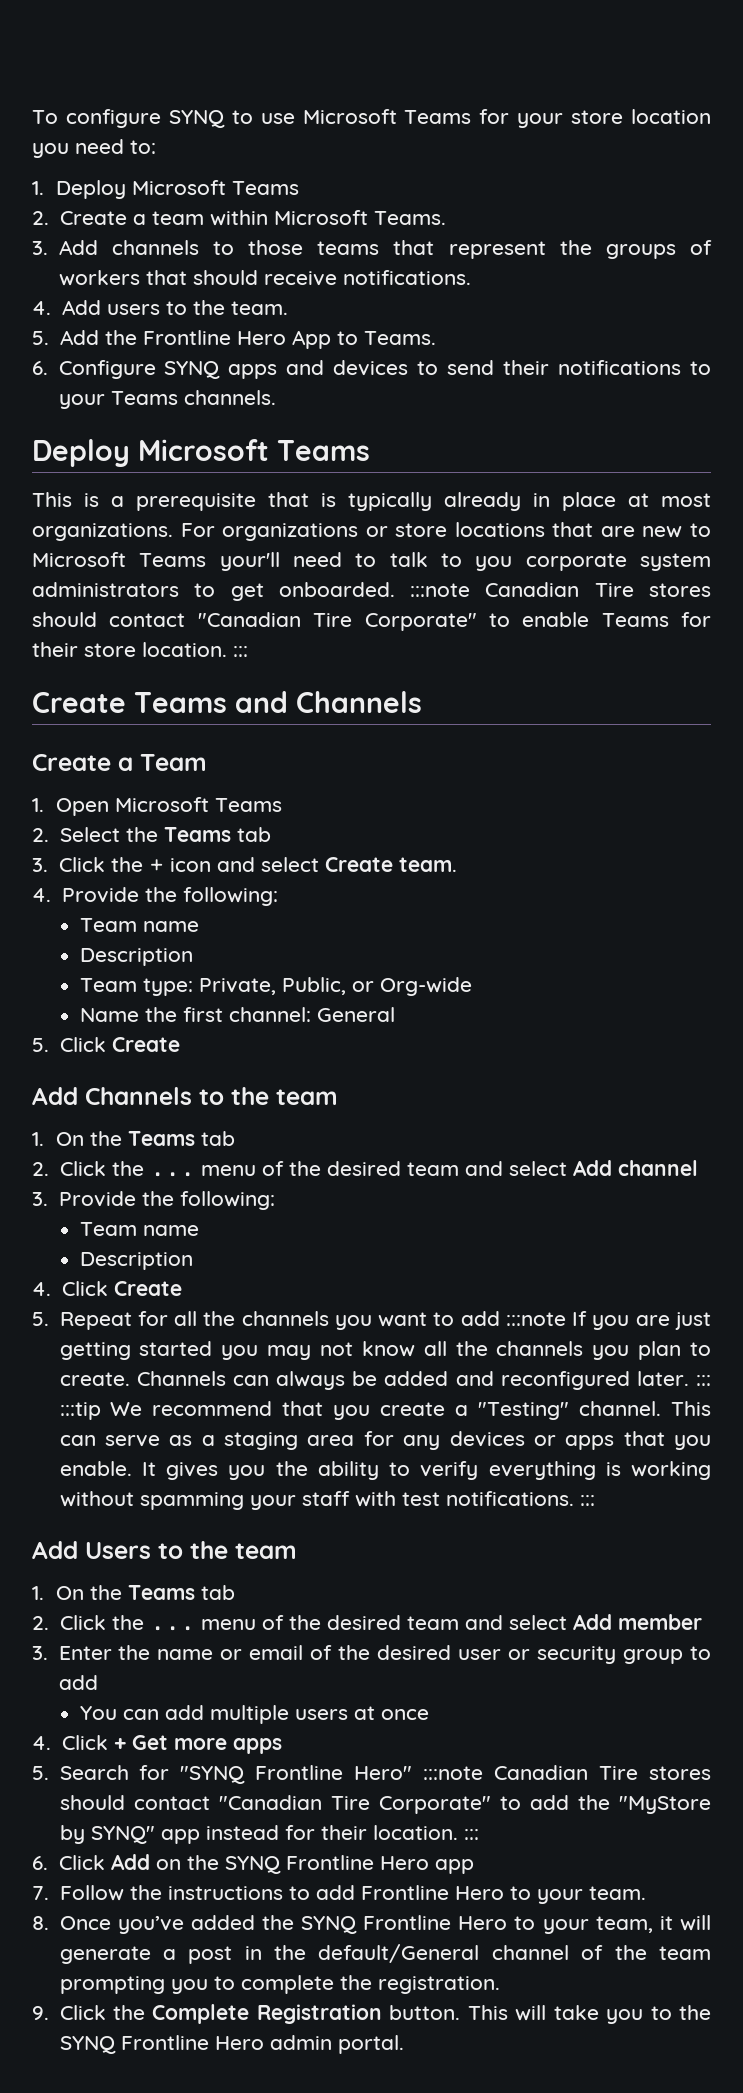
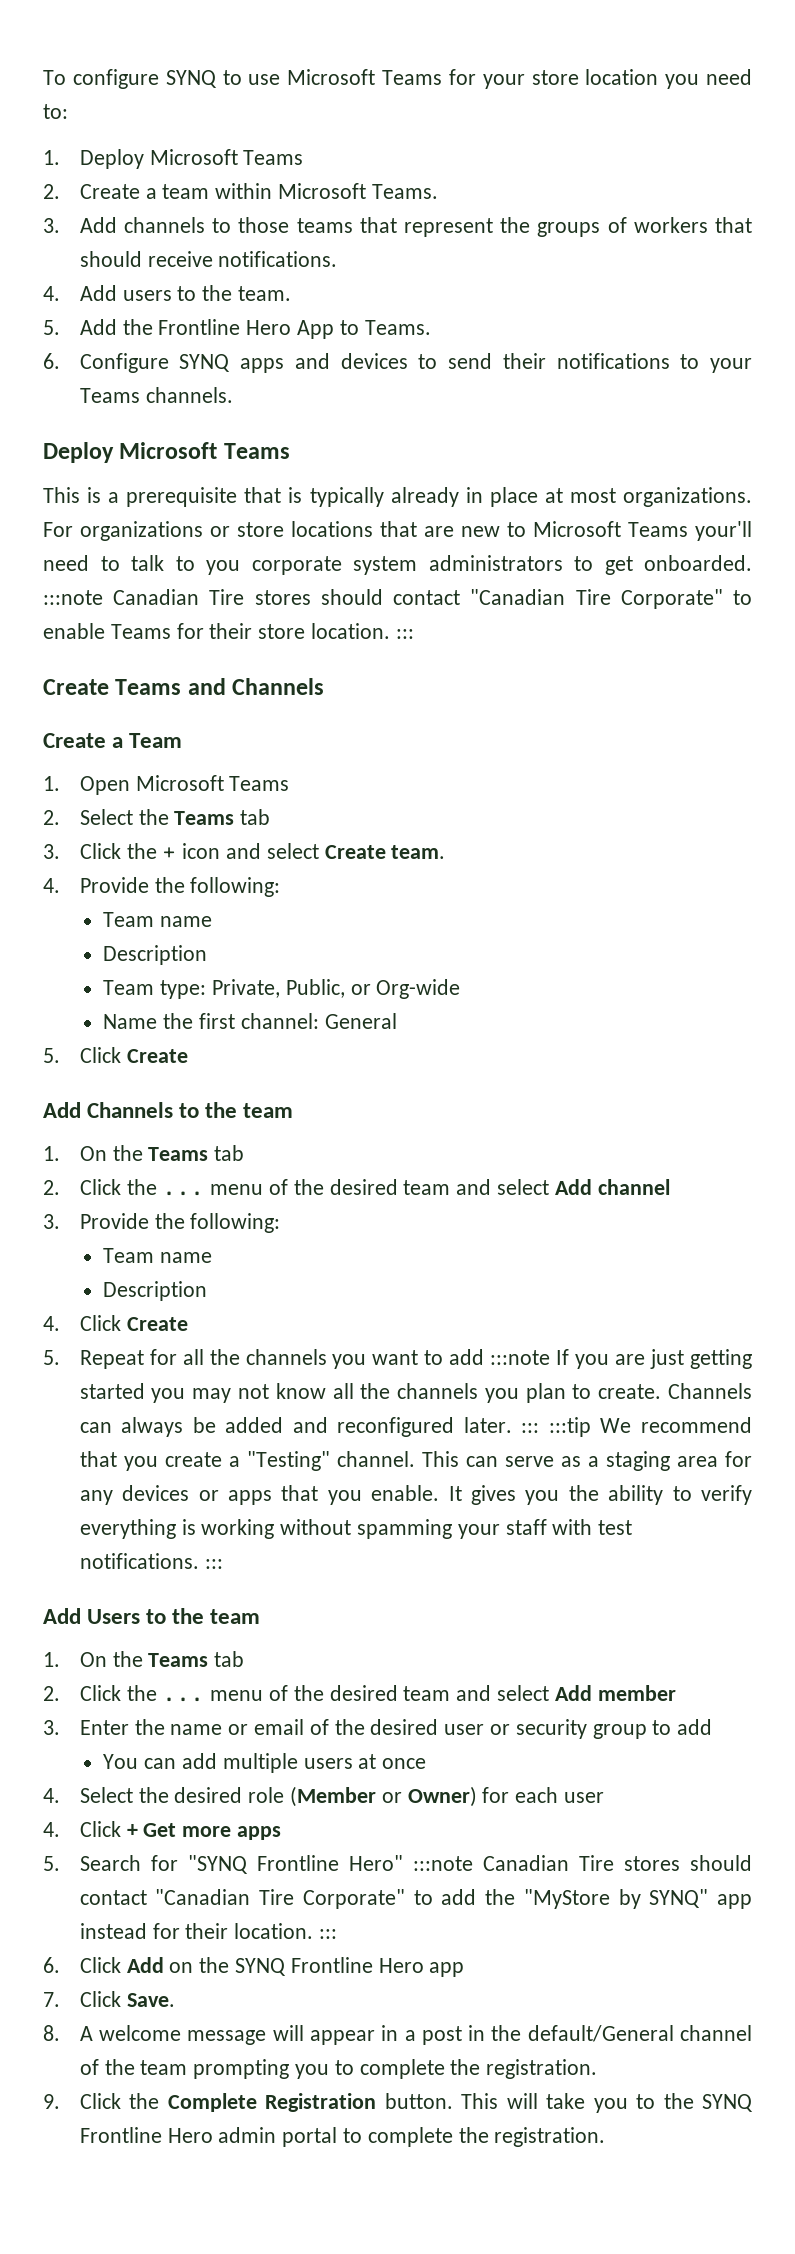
(429, 1714) none -> [43,1786,604,1807] // 4. Select the desired role (Member or Owner) for each user
[59,1885,646,1904] [32,1915,711,1934] [59,1946,151,1964] Follow the instructions to add Frontline Hero to your team. // 8. Once you’ve added the SYNQ Frontline Hero to your team, it will generate -> [79,1991,175,2007] [43,2025,399,2045] Click Save. // 8. A welcome message will appear in
[337,2035,404,2054] portal. -> [282,2127,606,2147] portal to complete the registration.

